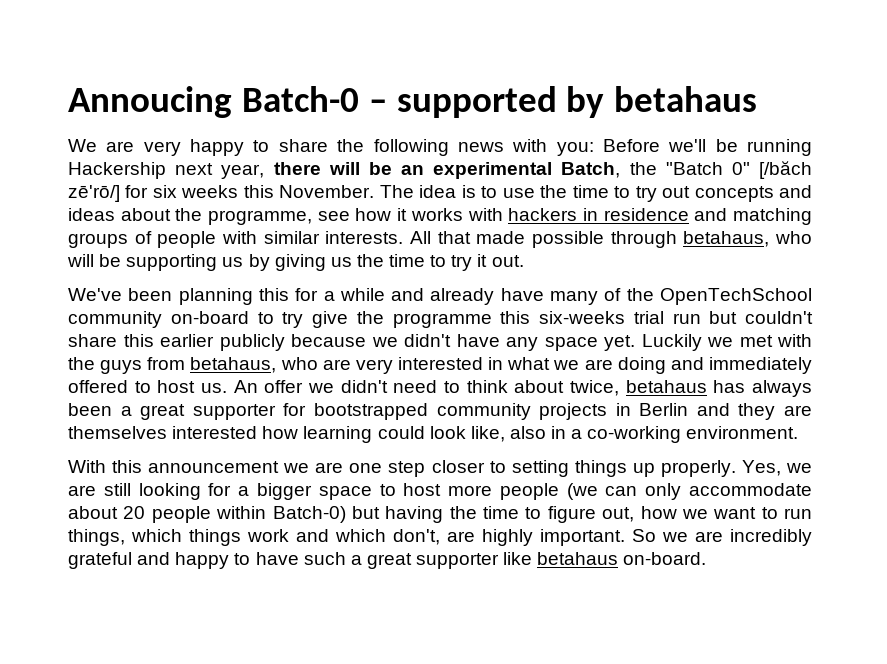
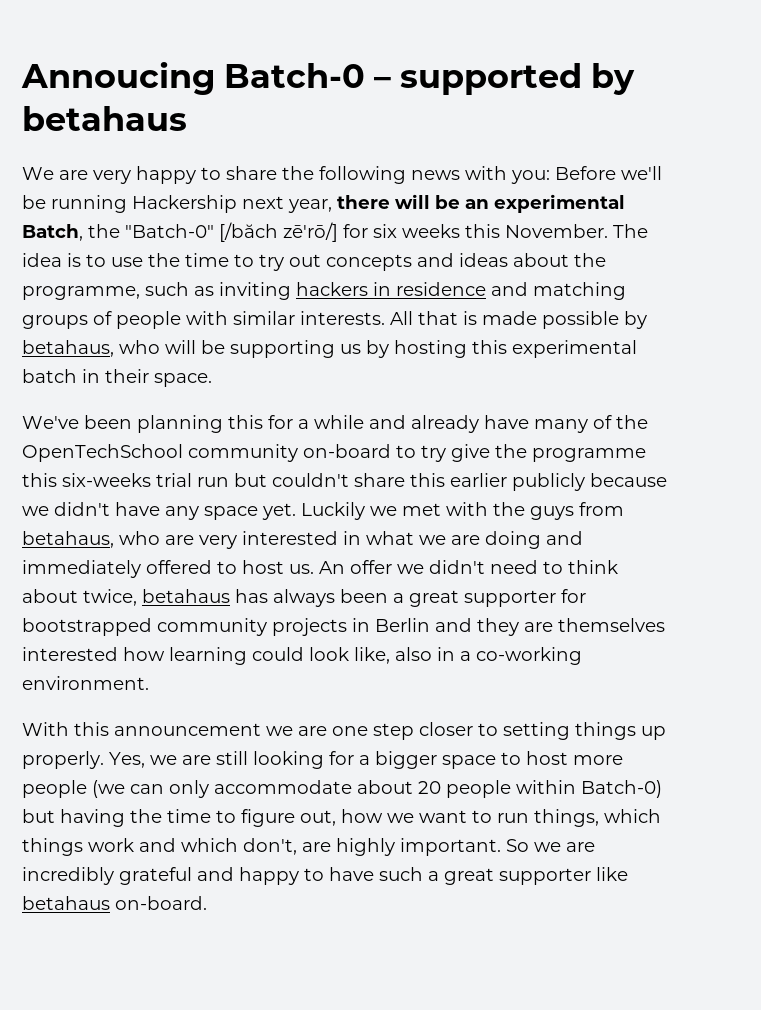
[665,162,750,175] "Batch 0" -> [125,224,214,238] "Batch-0"
[317,208,503,221] see how it works with -> [145,282,291,300] such as inviting
(471, 237) none -> [463,311,477,325] is
[610,231,677,248] through -> [624,311,647,329] by
[274,254,524,271] giving us the time to try it out. -> [394,340,637,358] [22,369,212,387] hosting this experimental batch in their space.

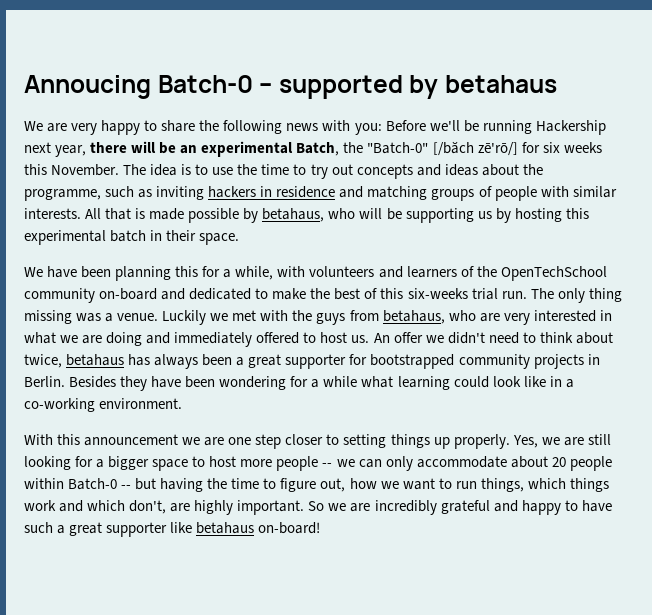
[22,416,79,429] We've -> [24,266,78,278] We have
[314,415,588,433] while and already have many -> [235,266,457,280] while, with volunteers and learners
[396,444,646,462] [22,473,667,491] [22,502,296,520] to try give the programme this six-weeks trial run but couldn't share this earlier publicly because we didn't have any space yet. -> [161,288,622,303] [24,310,159,324] and dedicated to make the best of this six-weeks trial run. The only thing missing was a venue.
[375,618,665,636] [22,647,165,661] Berlin and they are themselves interested how -> [24,376,394,391] Berlin. Besides they have been wondering for a while what
[354,647,432,664] like, also -> [523,376,546,387] like
[92,780,125,798] (we -> [322,459,355,467] -- we
[581,780,662,798] Batch-0) -> [68,478,132,490] Batch-0 --
[115,896,207,910] on-board. -> [258,522,321,534] on-board!

